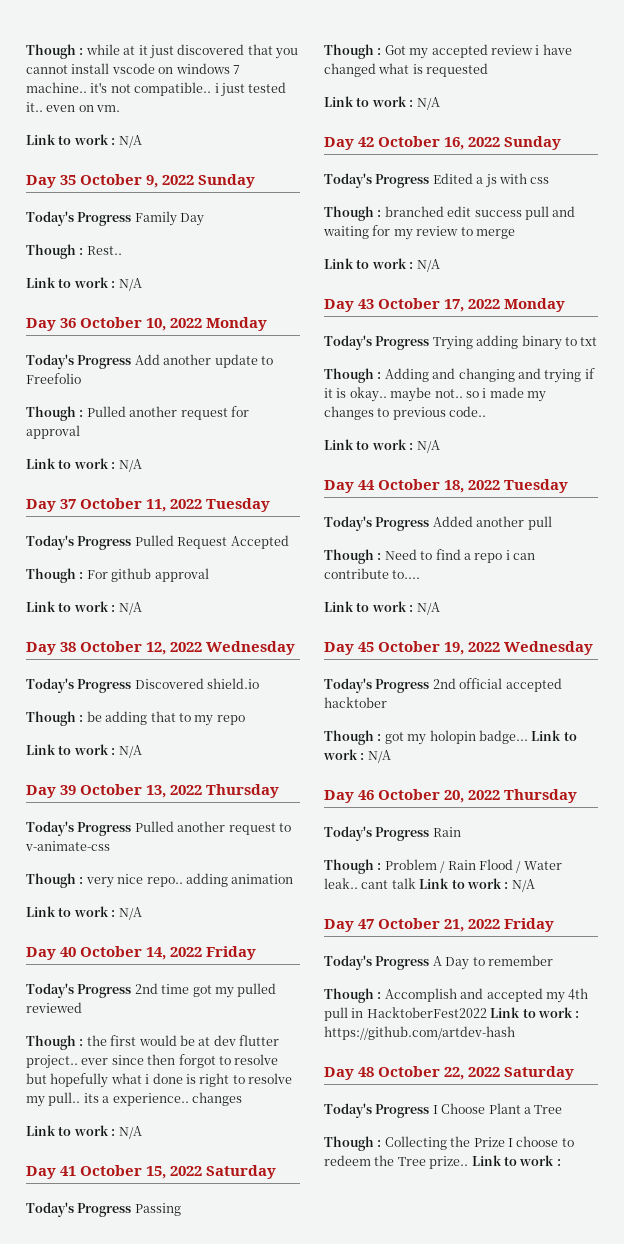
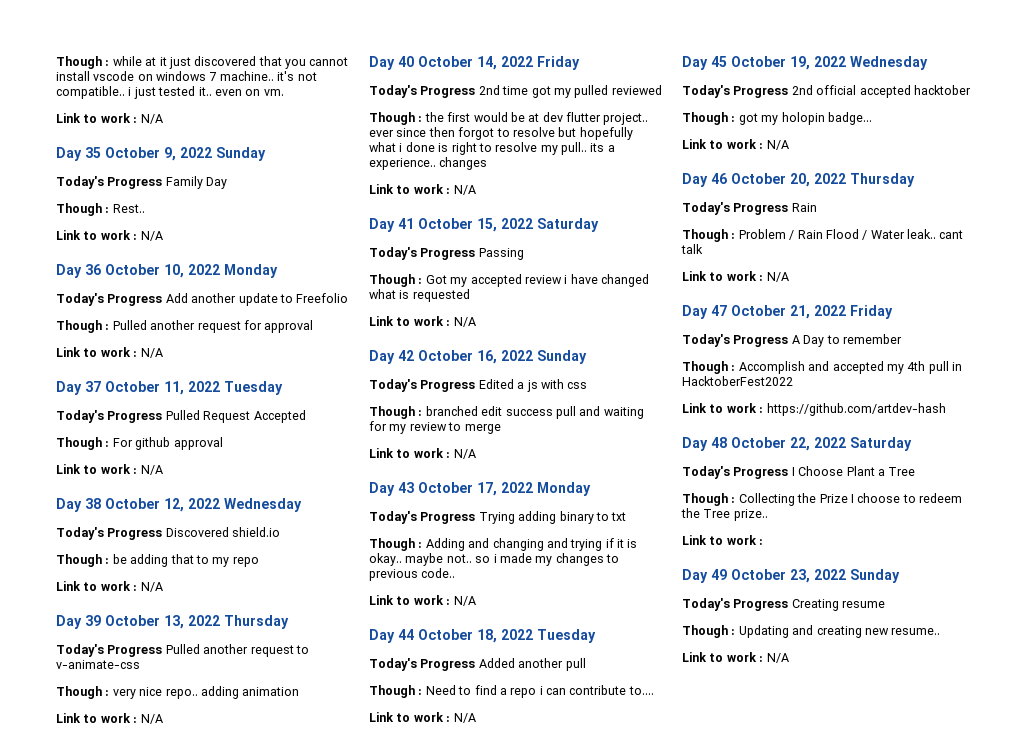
(528, 737) none -> (872, 118) //
(416, 883) none -> (703, 249) //
(487, 1012) none -> (793, 381) //
[471,1155,561,1166] Link to work : -> [682,535,764,545] [682,569,900,583] [682,598,886,611] [682,625,941,638] [682,652,789,663] // Link to work : // Day 49 October 23, 2022 Sunday // Today's Progress Creating resume // Though : Updating and creating new resume.. // Link to work : N/A

